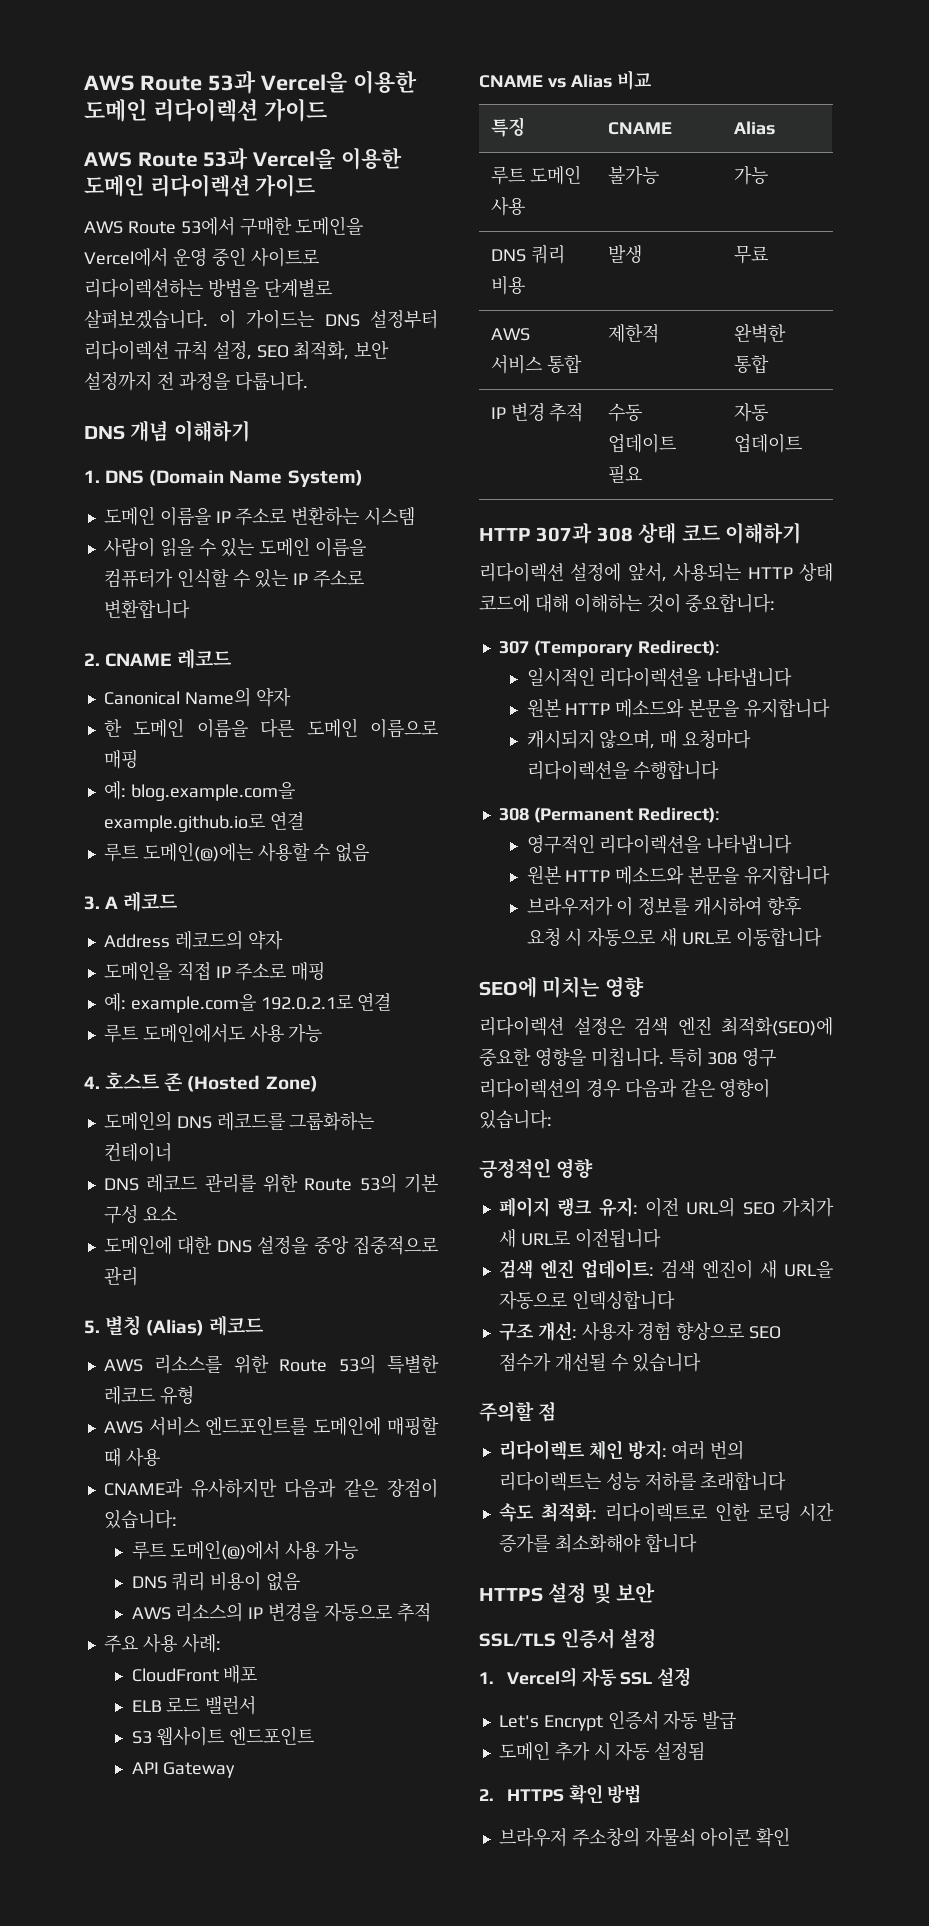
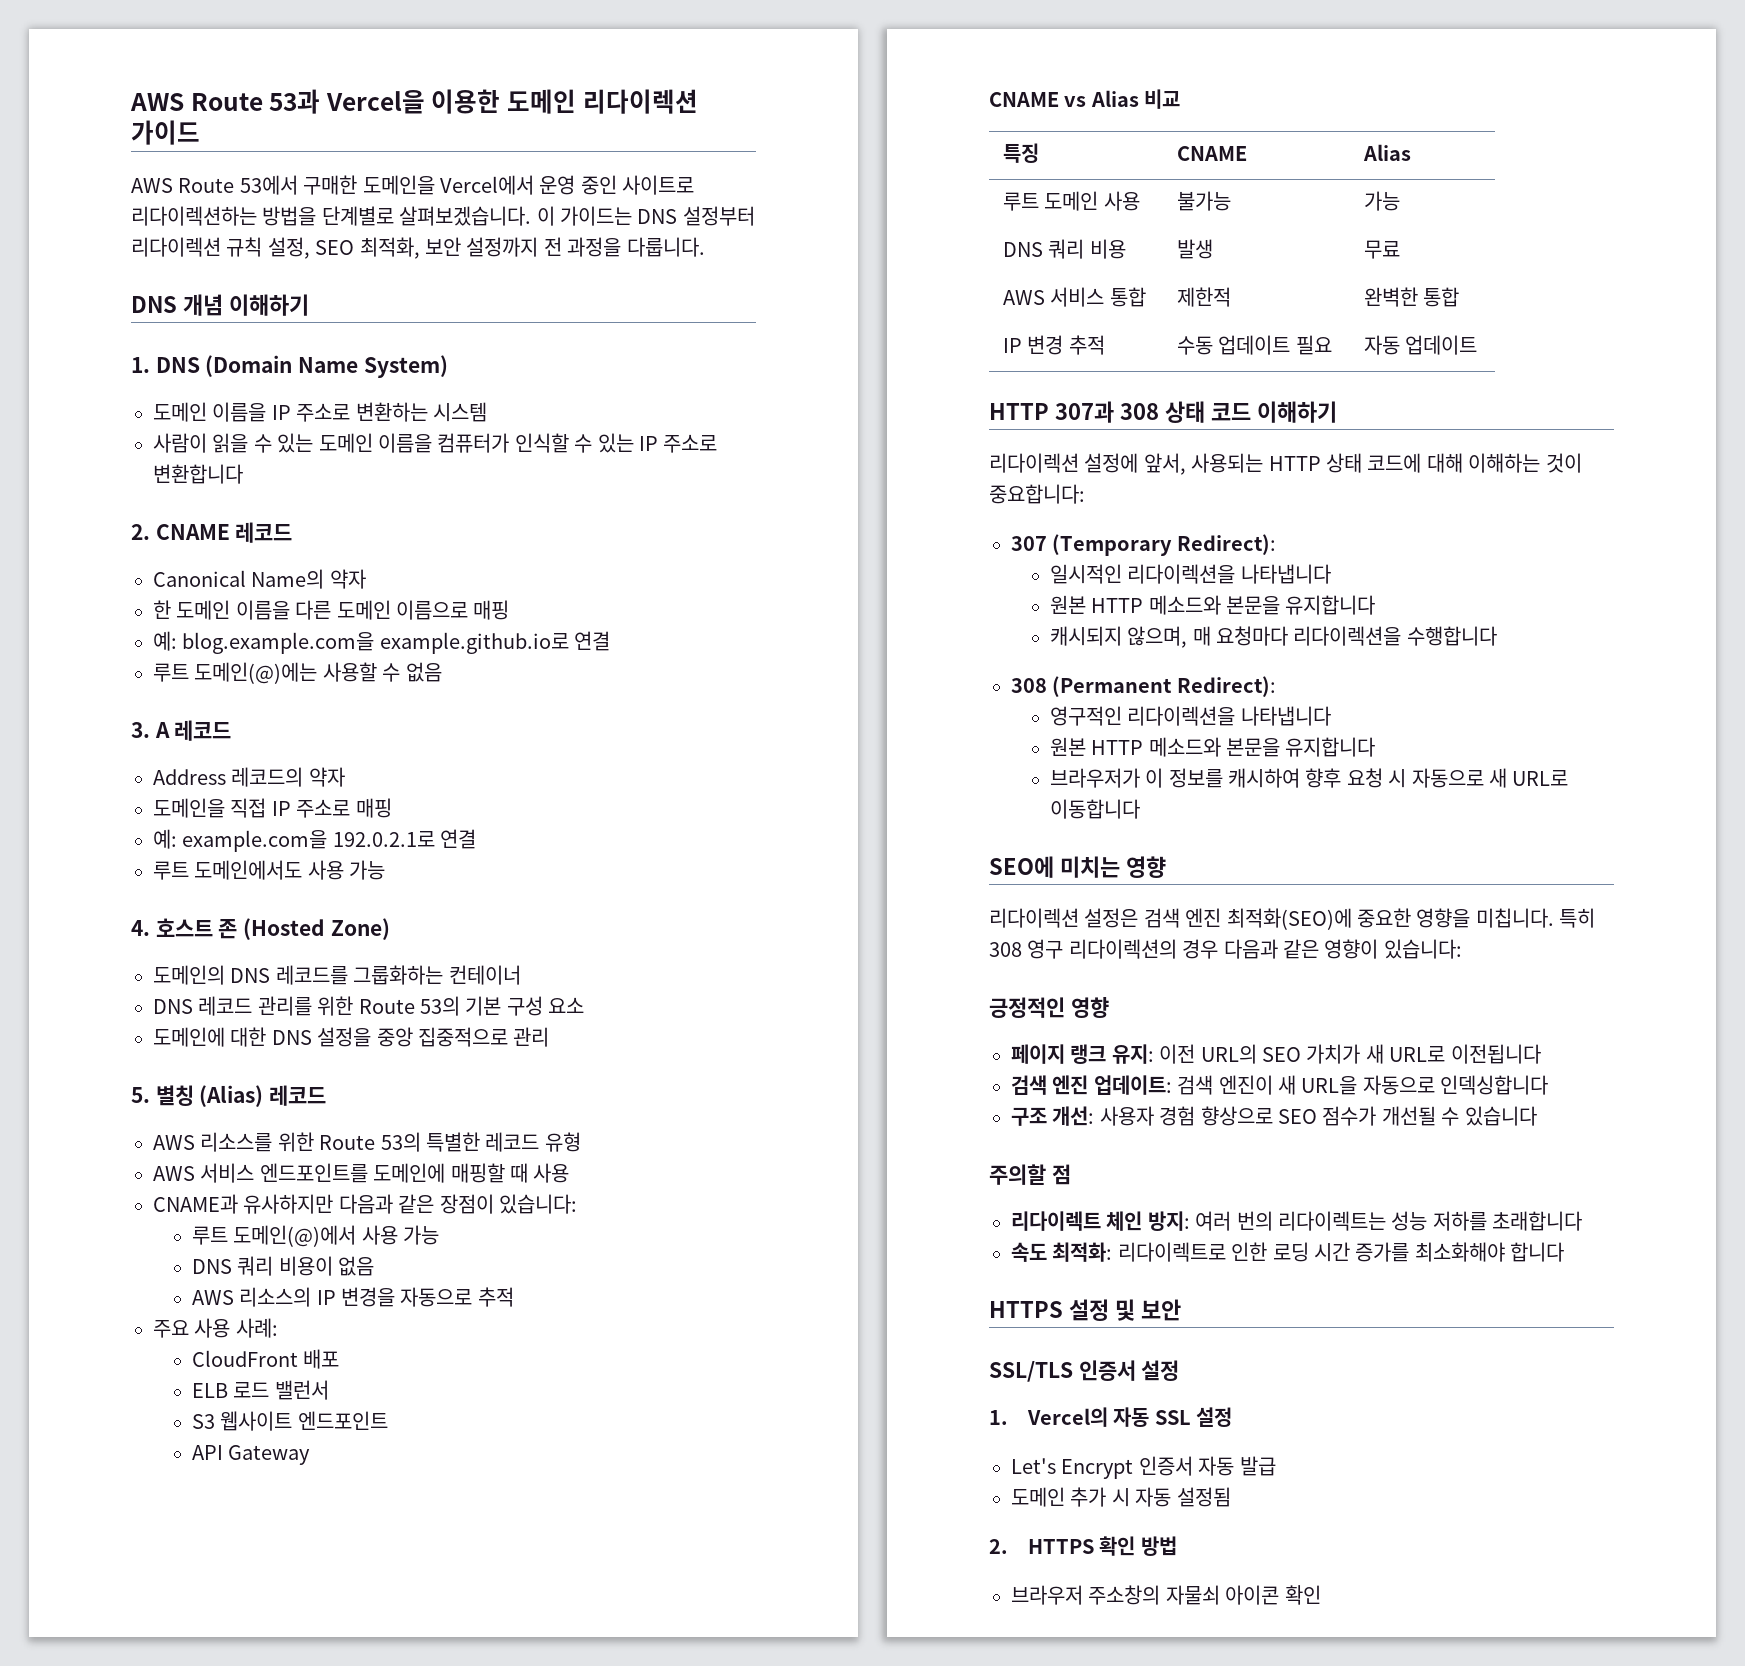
[84,70,417,94] [84,98,327,122] [84,147,402,170] [84,174,316,197] AWS Route 53과 Vercel을 이용한 도메인 리다이렉션 가이드 // AWS Route 53과 Vercel을 이용한 도메인 리다이렉션 가이드 -> [130,89,698,114] [131,120,200,145] AWS Route 53과 Vercel을 이용한 도메인 리다이렉션 가이드

